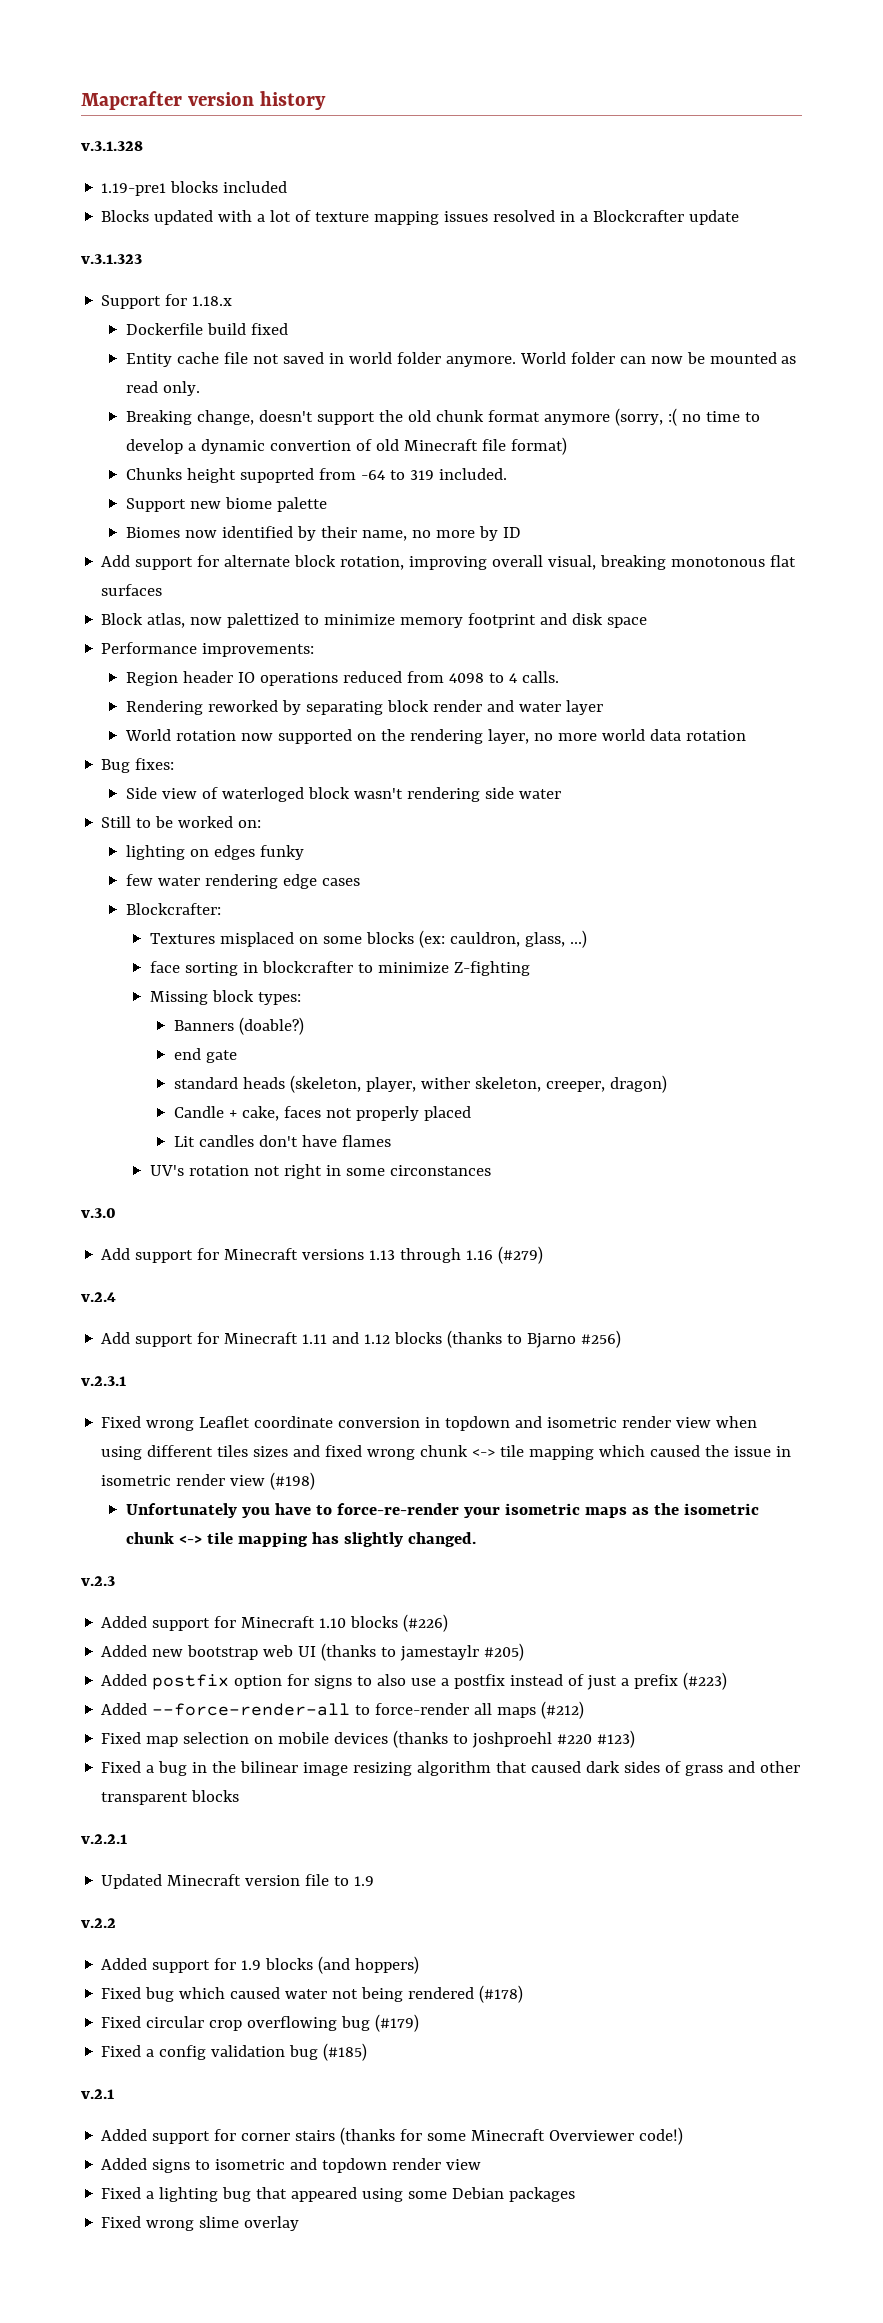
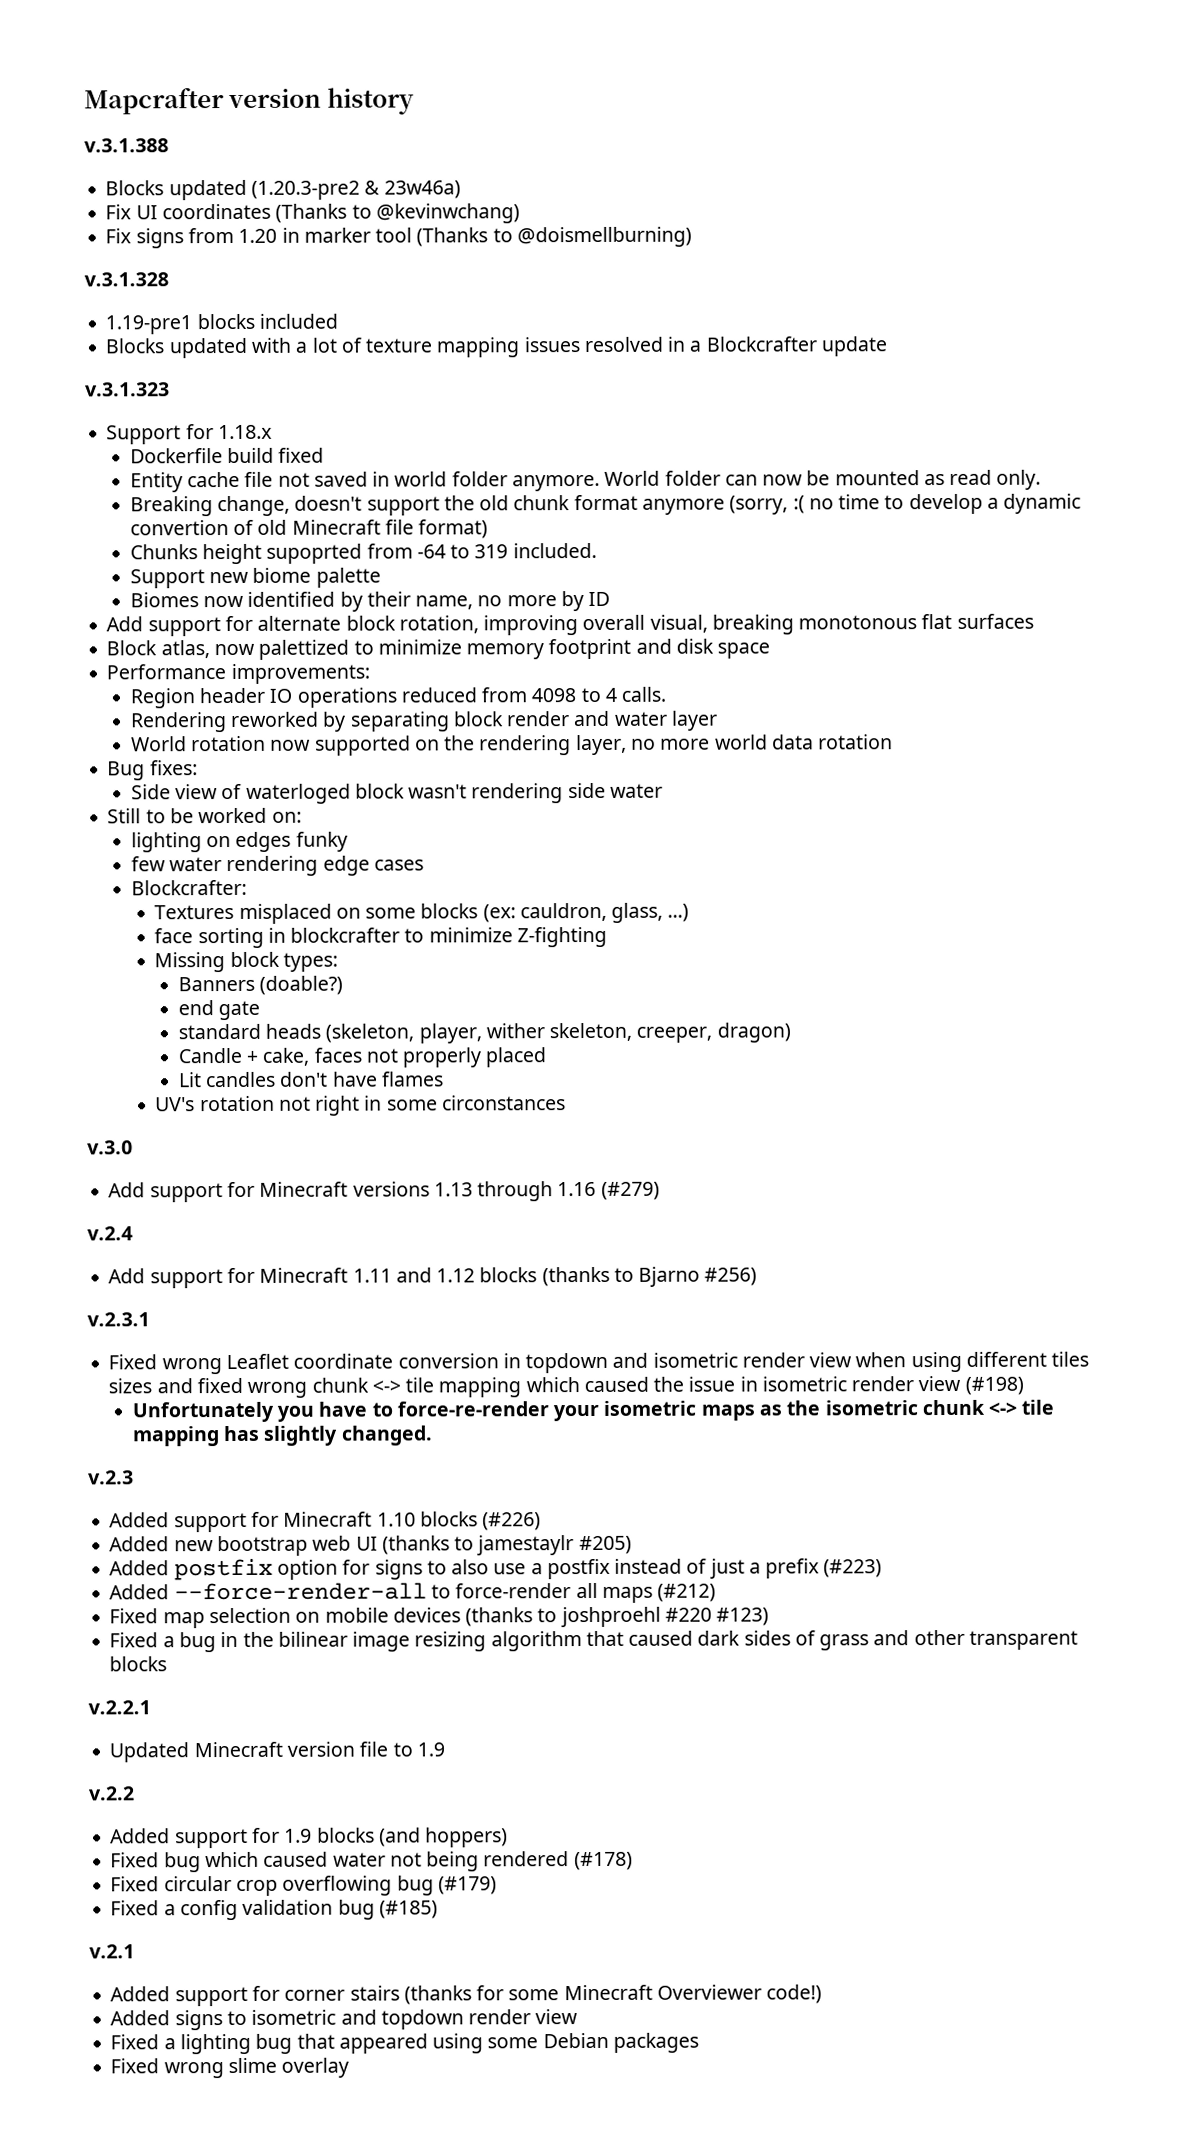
(326, 100) none -> [84,138,169,153] [105,179,461,201] [105,203,520,224] [105,226,692,249] // v.3.1.388 // Blocks updated (1.20.3-pre2 & 23w46a) // Fix UI coordinates (Thanks to @kevinwchang) // Fix signs from 1.20 in marker tool (Thanks to @doismellburning)

